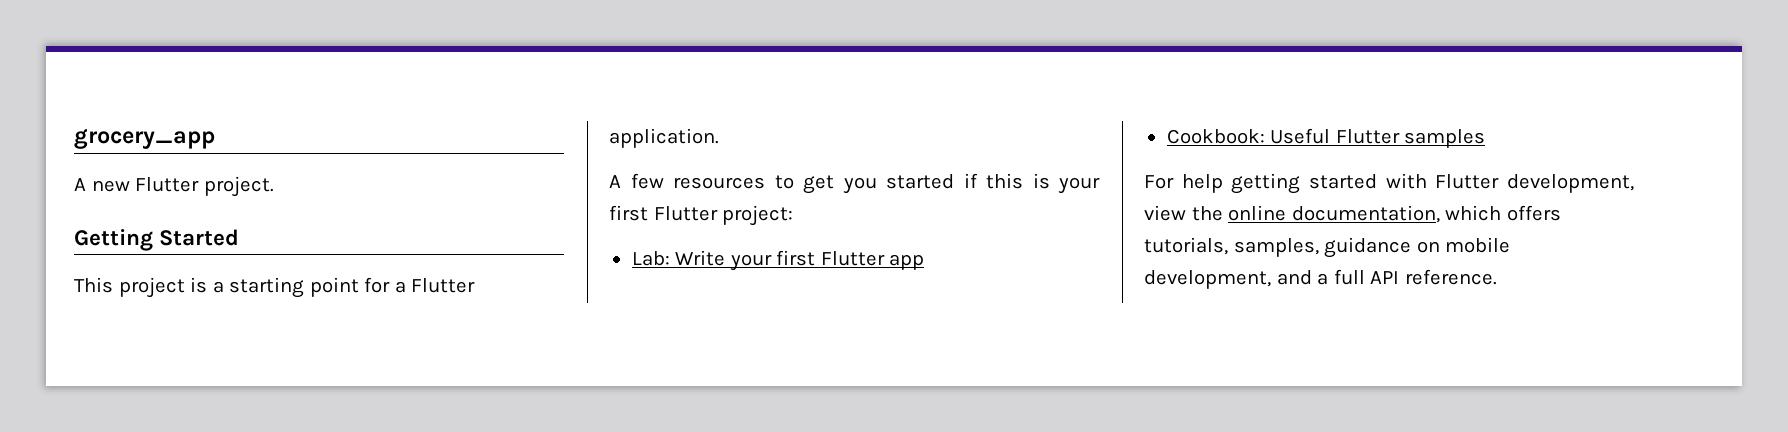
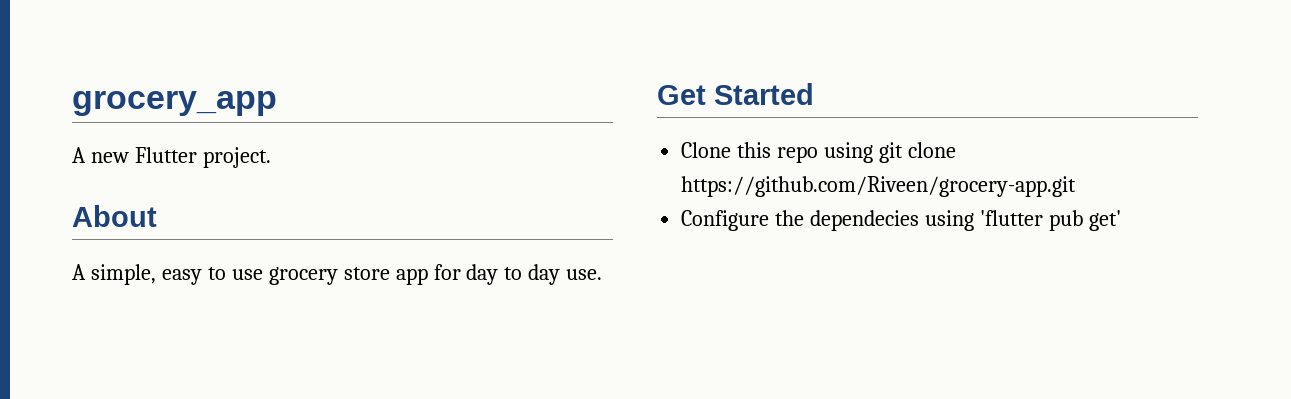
[74,229,240,251] [74,277,476,298] [609,128,719,148] [609,173,1100,194] [609,205,794,226] [631,250,925,271] [1166,128,1486,148] [1144,173,1634,194] [1144,205,1561,223] [1144,237,1511,258] [1144,269,1497,289] Getting Started // This project is a starting point for a Flutter application. // A few resources to get you started if this is your first Flutter project: // Lab: Write your first Flutter app // Cookbook: Useful Flutter samples // For help getting started with Flutter development, view the online documentation, which offers tutorials, samples, guidance on mobile development, and a full API reference. -> [72,205,157,227] [72,264,603,285] [657,83,814,105] [681,142,956,163] [681,176,1077,197] [681,210,1121,231] About // A simple, easy to use grocery store app for day to day use. // Get Started // Clone this repo using git clone https://github.com/Riveen/grocery-app.git // Configure the dependecies using 'flutter pub get'

